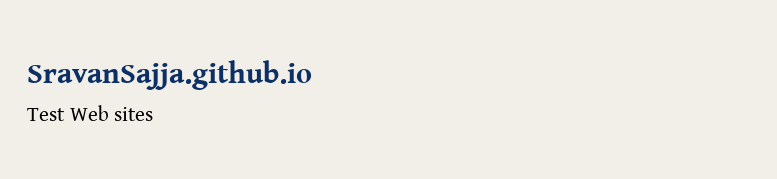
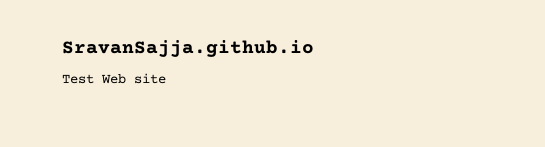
[114,107,154,121] sites -> [134,73,166,84] site

